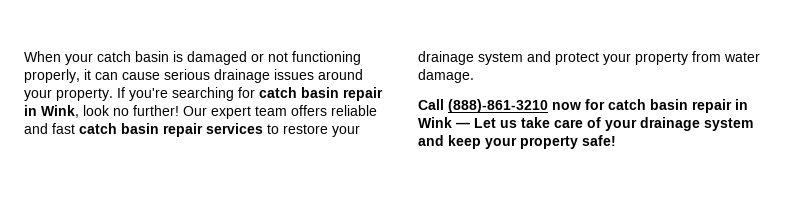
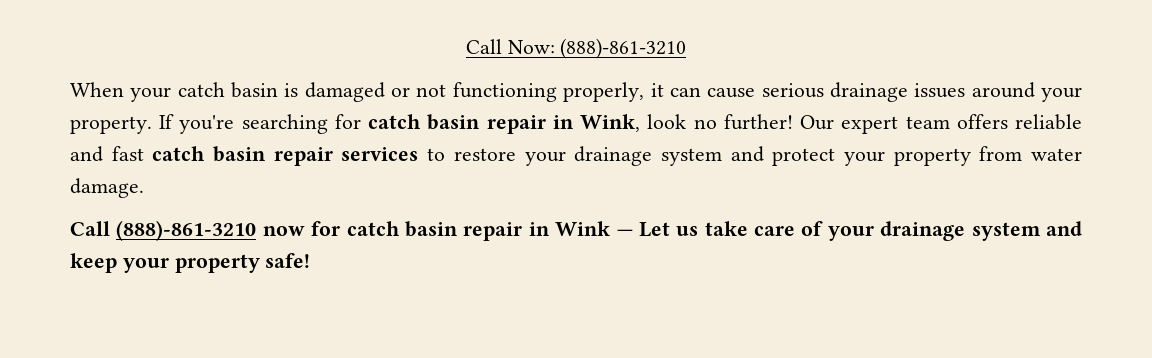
(24, 56) none -> [465,38,687,59] Call Now: (888)-861-3210 //

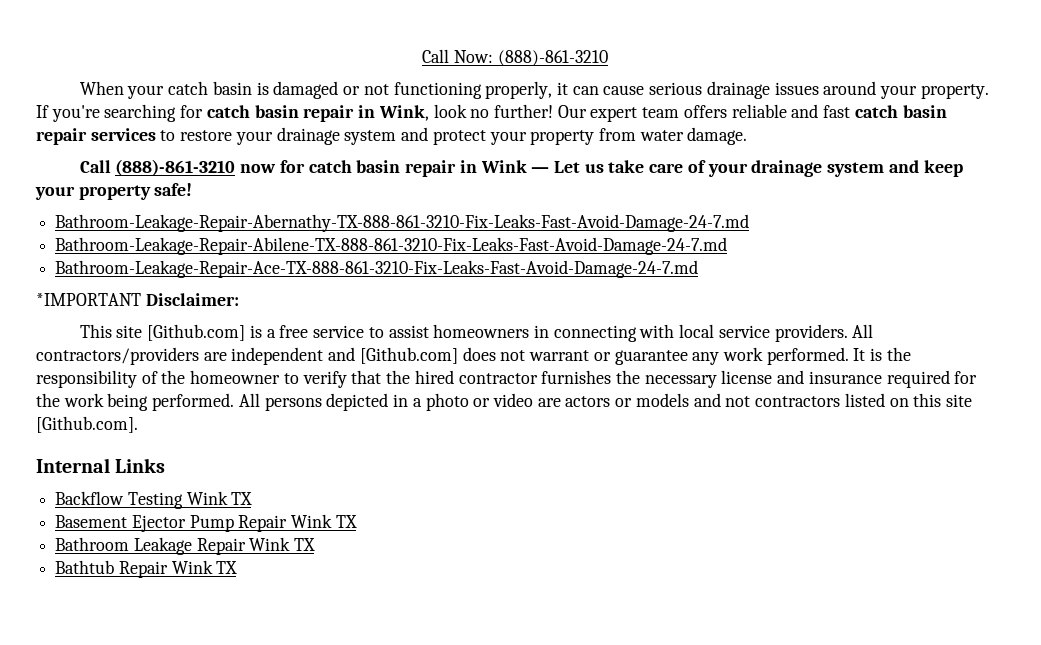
(311, 260) none -> [55,214,750,232] [55,237,728,255] [55,260,699,278] [36,293,239,306] [79,324,874,342] [36,347,911,365] [36,370,978,388] [36,393,972,411] [36,416,138,433] [36,458,166,473] [55,491,253,509] [55,514,357,532] [55,537,316,555] [55,560,238,578] // Bathroom-Leakage-Repair-Abernathy-TX-888-861-3210-Fix-Leaks-Fast-Avoid-Damage-24-7.md // Bathroom-Leakage-Repair-Abilene-TX-888-861-3210-Fix-Leaks-Fast-Avoid-Damage-24-7.md // Bathroom-Leakage-Repair-Ace-TX-888-861-3210-Fix-Leaks-Fast-Avoid-Damage-24-7.md // *IMPORTANT Disclaimer: // This site [Github.com] is a free service to assist homeowners in connecting with local service providers. All contractors/providers are independent and [Github.com] does not warrant or guarantee any work performed. It is the responsibility of the homeowner to verify that the hired contractor furnishes the necessary license and insurance required for the work being performed. All persons depicted in a photo or video are actors or models and not contractors listed on this site [Github.com]. // Internal Links // Backflow Testing Wink TX // Basement Ejector Pump Repair Wink TX // Bathroom Leakage Repair Wink TX // Bathtub Repair Wink TX

